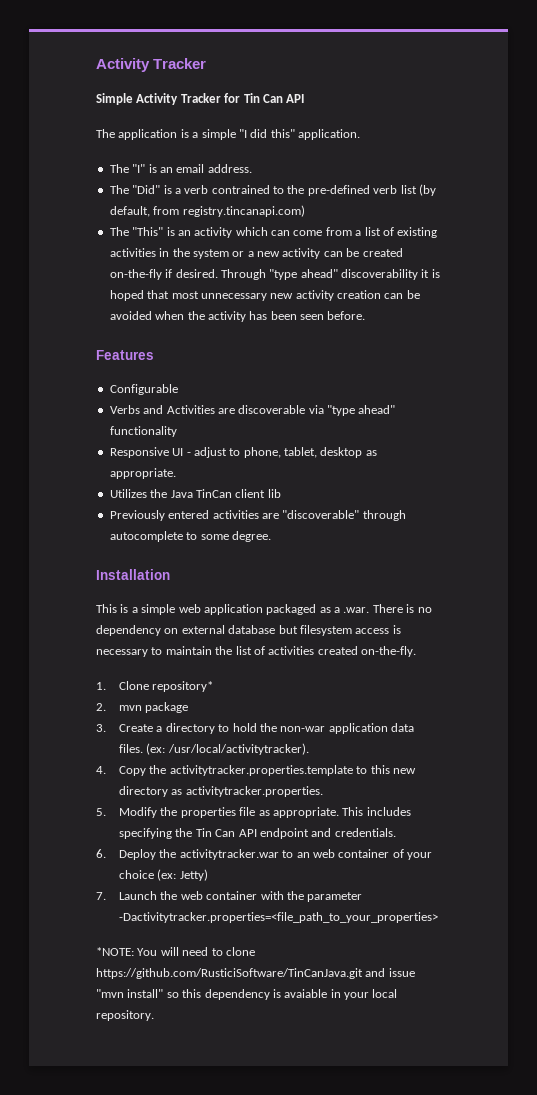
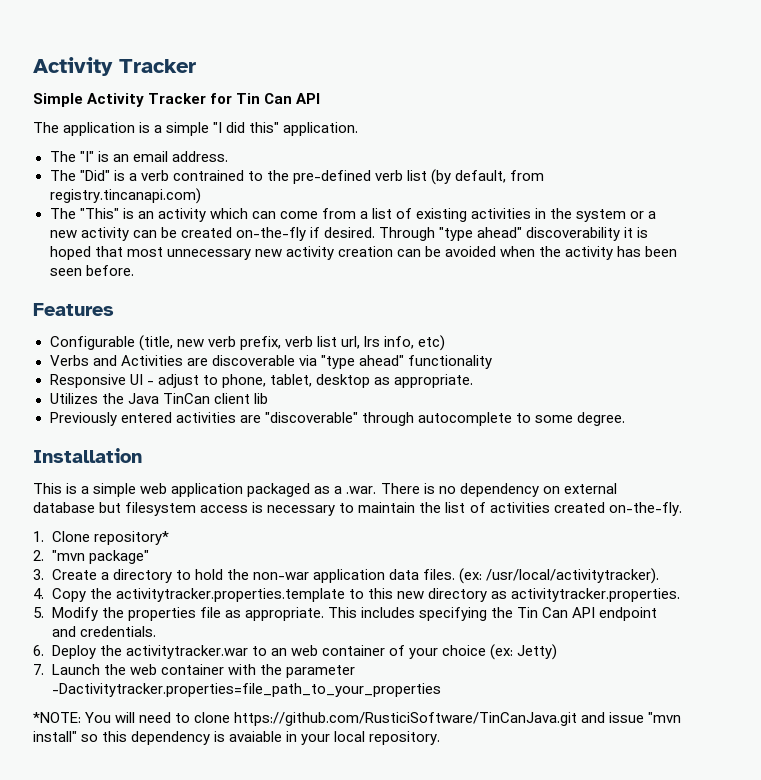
(178, 389) none -> [138,335,446,351] (title, new verb prefix, verb list url, lrs info, etc)
[119,702,189,713] mvn package -> [51,550,149,564] "mvn package"
[119,912,439,923] -Dactivitytracker.properties=<file_path_to_your_properties> -> [51,683,441,697] -Dactivitytracker.properties=file_path_to_your_properties

